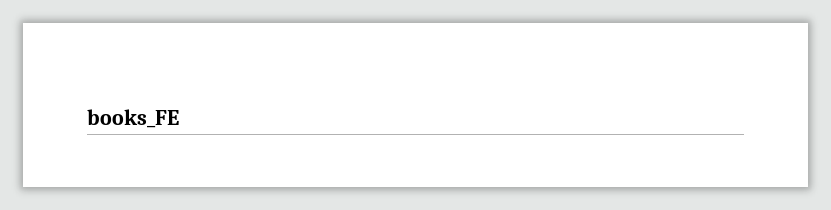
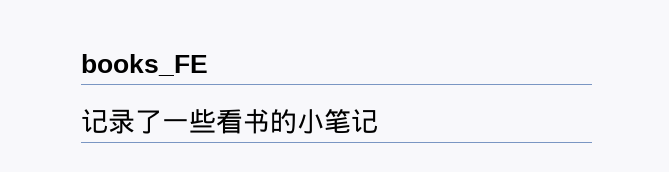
(179, 118) none -> [81,108,378,134] // 记录了一些看书的小笔记

